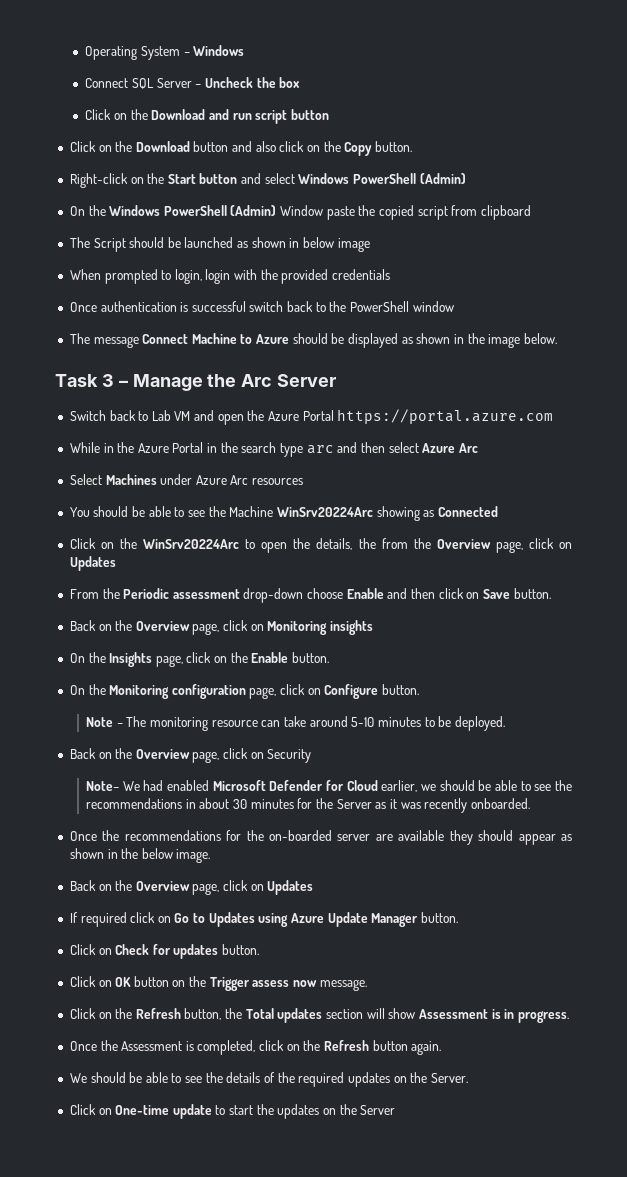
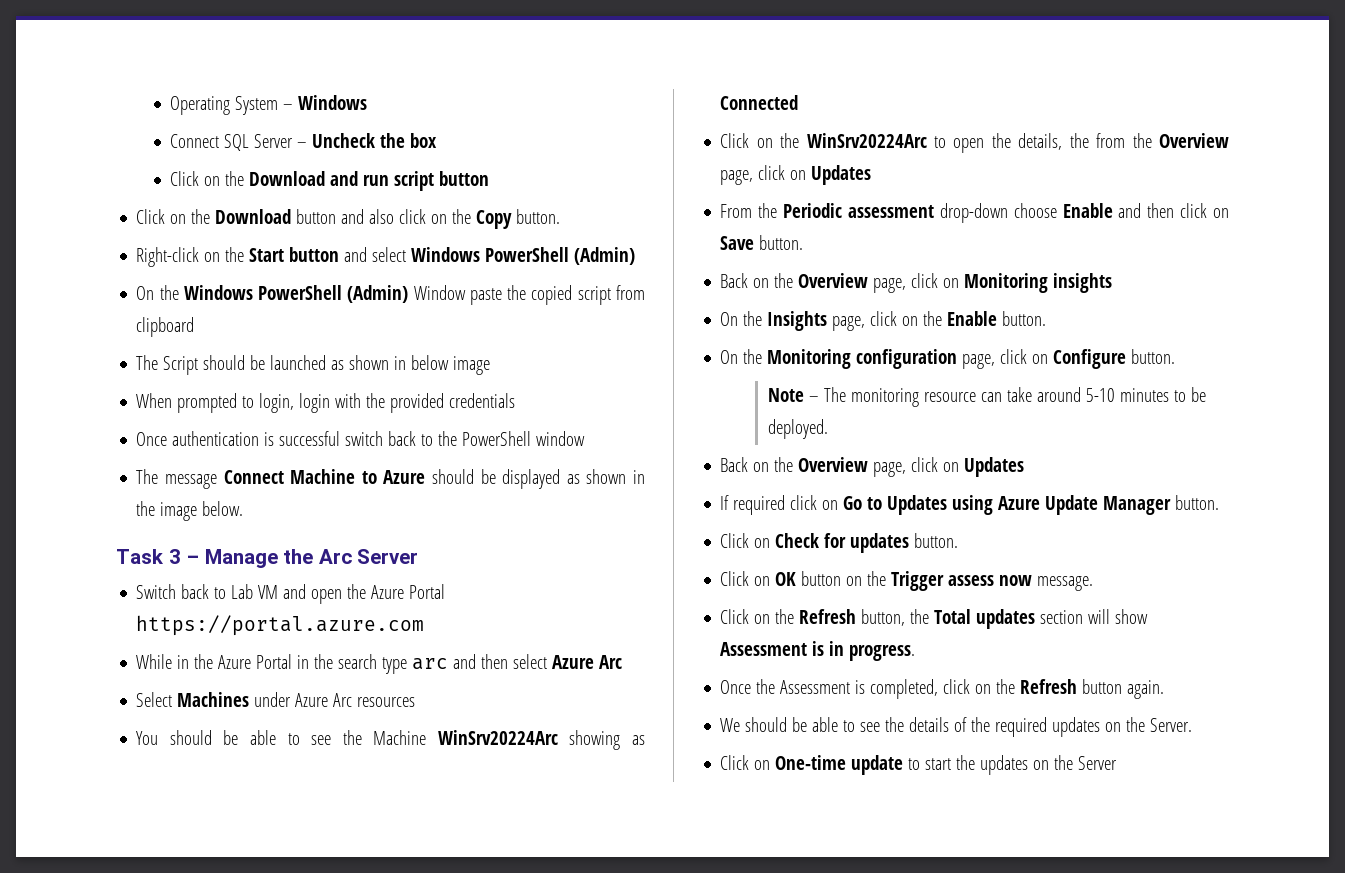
[69,748,312,763] [86,780,572,792] [86,798,530,813] [69,830,572,845] [69,848,211,863] // Back on the Overview page, click on Security // Note– We had enabled Microsoft Defender for Cloud earlier, we should be able to see the recommendations in about 30 minutes for the Server as it was recently onboarded. // Once the recommendations for the on-boarded server are available they should appear as shown in the below image. -> (828, 429) none

